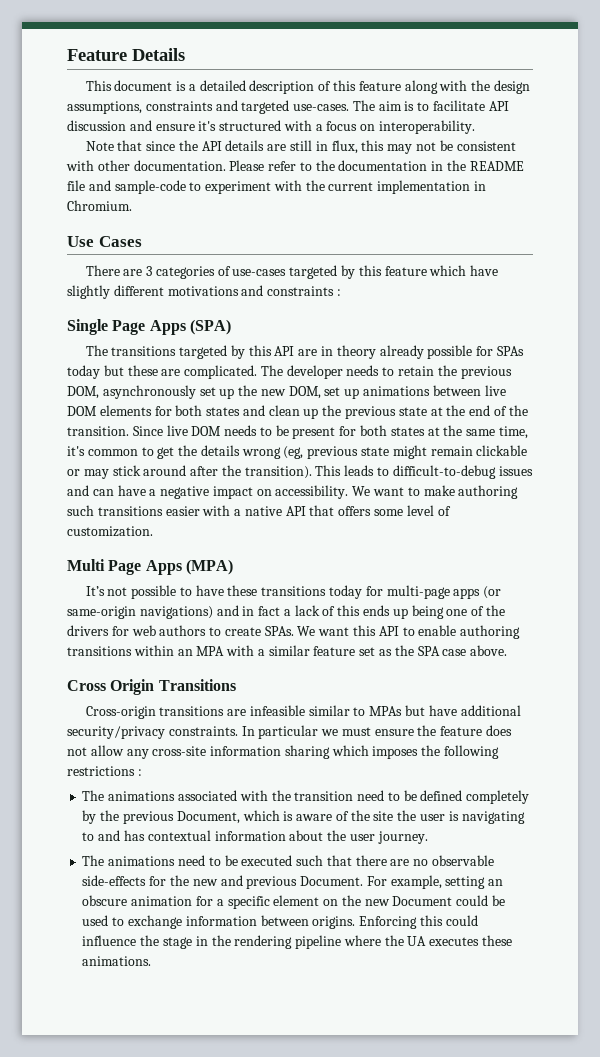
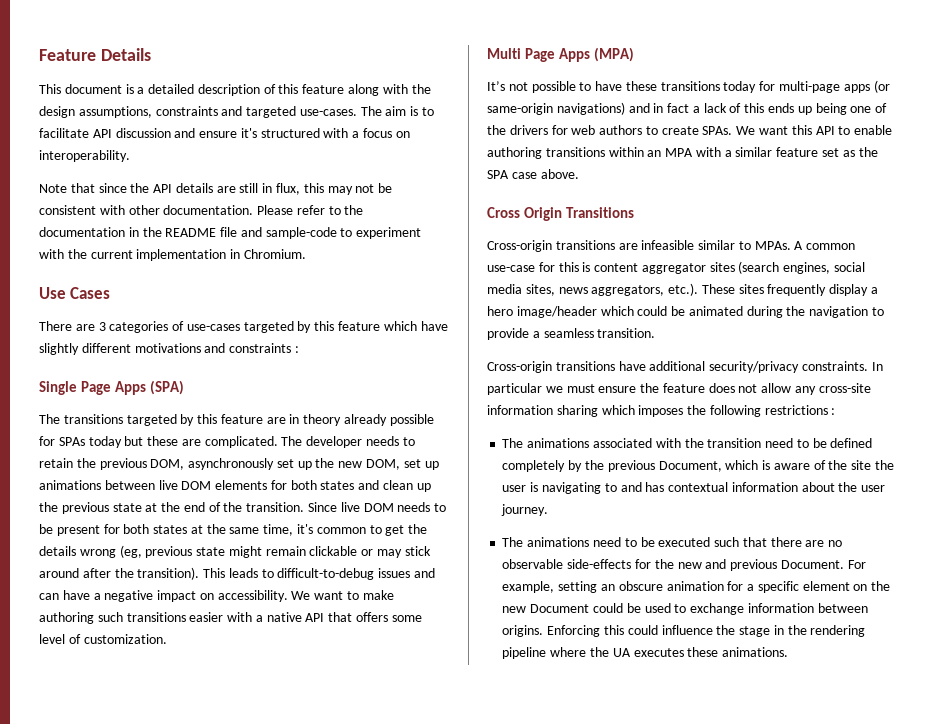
[274,346,295,356] API -> [220,414,263,424] feature
[369,705,426,716] MPAs but -> [754,241,856,250] [487,261,866,274] [487,283,879,296] [487,306,885,318] [487,328,656,340] [487,361,615,373] MPAs. A common use-case for this is content aggregator sites (search engines, social media sites, news aggregators, etc.). These sites frequently display a hero image/header which could be animated during the navigation to provide a seamless transition. // Cross-origin transitions

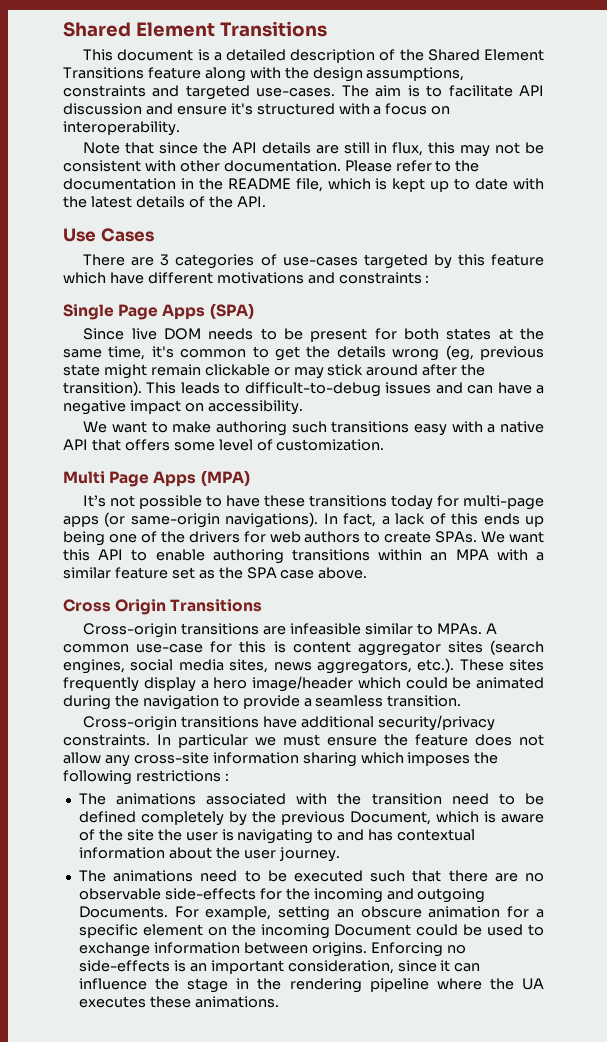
[39,48,151,61] Feature Details -> [63,21,327,37] Shared Element Transitions
[278,84,299,94] this -> [399,49,545,61] [63,67,144,79] the Shared Element Transitions
[220,227,422,239] [39,249,306,261] file and sample-code to experiment with the current implementation in Chromium. -> [295,178,545,192] [63,196,266,208] file, which is kept up to date with the latest details of the API.
[39,343,79,355] slightly -> (144, 278) none
[39,414,434,426] [39,436,415,448] [39,458,439,470] [39,480,431,492] [39,502,305,514] The transitions targeted by this feature are in theory already possible for SPAs today but these are complicated. The developer needs to retain the previous DOM, asynchronously set up the new DOM, set up animations between live DOM elements for both states and clean up the previous state at the end of the transition. -> (254, 311) none
(288, 596) none -> (303, 407) //
[189,612,224,622] easier -> [413,424,447,436] easy
[556,102,690,115] navigations) and in fact -> [225,512,377,528] navigations). In fact,
[677,559,844,571] new and previous Document. -> [313,888,486,903] [78,906,168,918] incoming and outgoing Documents.
[502,606,527,613] new -> [260,924,330,939] incoming
[603,625,658,635] this could -> [446,945,466,954] [78,960,481,974] no side-effects is an important consideration, since it can

